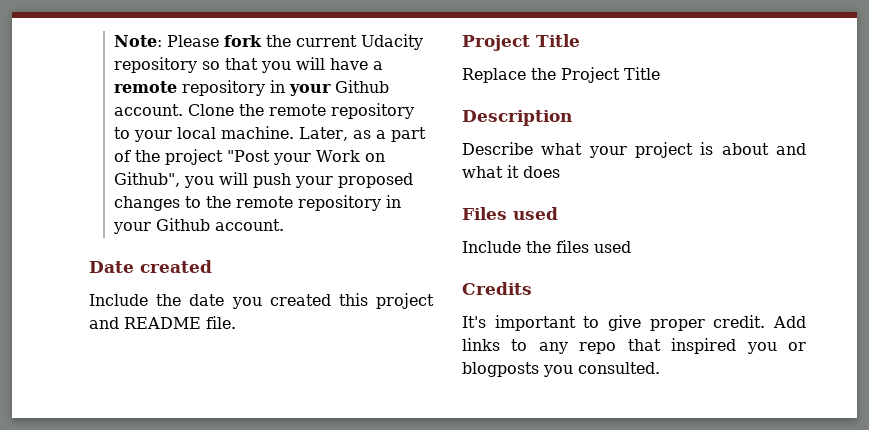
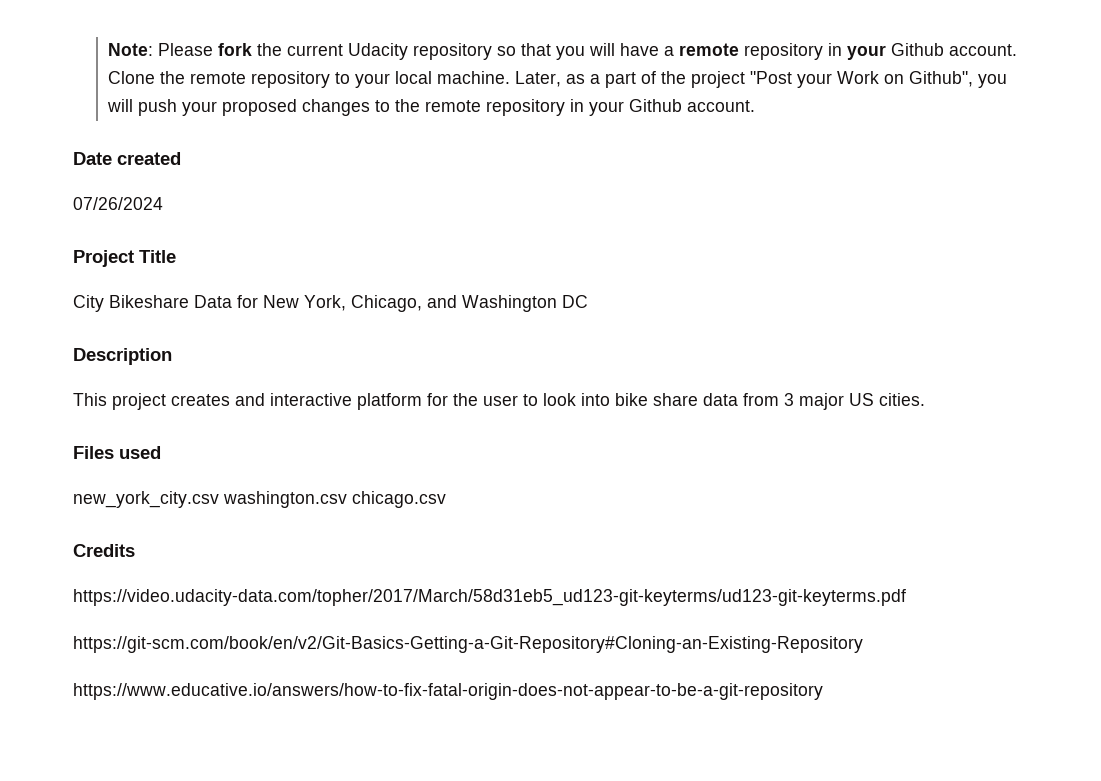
[89,293,434,309] [89,316,236,329] [462,34,580,51] [462,67,660,83] [462,110,572,126] [462,142,806,158] [462,165,560,178] [462,207,558,220] [462,240,631,253] [462,282,532,295] [462,315,806,331] [462,338,806,354] [462,362,660,377] Include the date you created this project and README file. // Project Title // Replace the Project Title // Description // Describe what your project is about and what it does // Files used // Include the files used // Credits // It's important to give proper credit. Add links to any repo that inspired you or blogposts you consulted. -> [73,197,163,210] [73,250,176,267] [73,295,588,312] [73,348,172,365] [73,393,925,410] [73,446,161,459] [73,491,446,508] [73,544,135,557] [73,589,906,606] [73,636,863,653] [73,683,823,700] 07/26/2024 // Project Title // City Bikeshare Data for New York, Chicago, and Washington DC // Description // This project creates and interactive platform for the user to look into bike share data from 3 major US cities. // Files used // new_york_city.csv washington.csv chicago.csv // Credits // https://video.udacity-data.com/topher/2017/March/58d31eb5_ud123-git-keyterms/ud123-git-keyterms.pdf // https://git-scm.com/book/en/v2/Git-Basics-Getting-a-Git-Repository#Cloning-an-Existing-Repository // https://www.educative.io/answers/how-to-fix-fatal-origin-does-not-appear-to-be-a-git-repository

